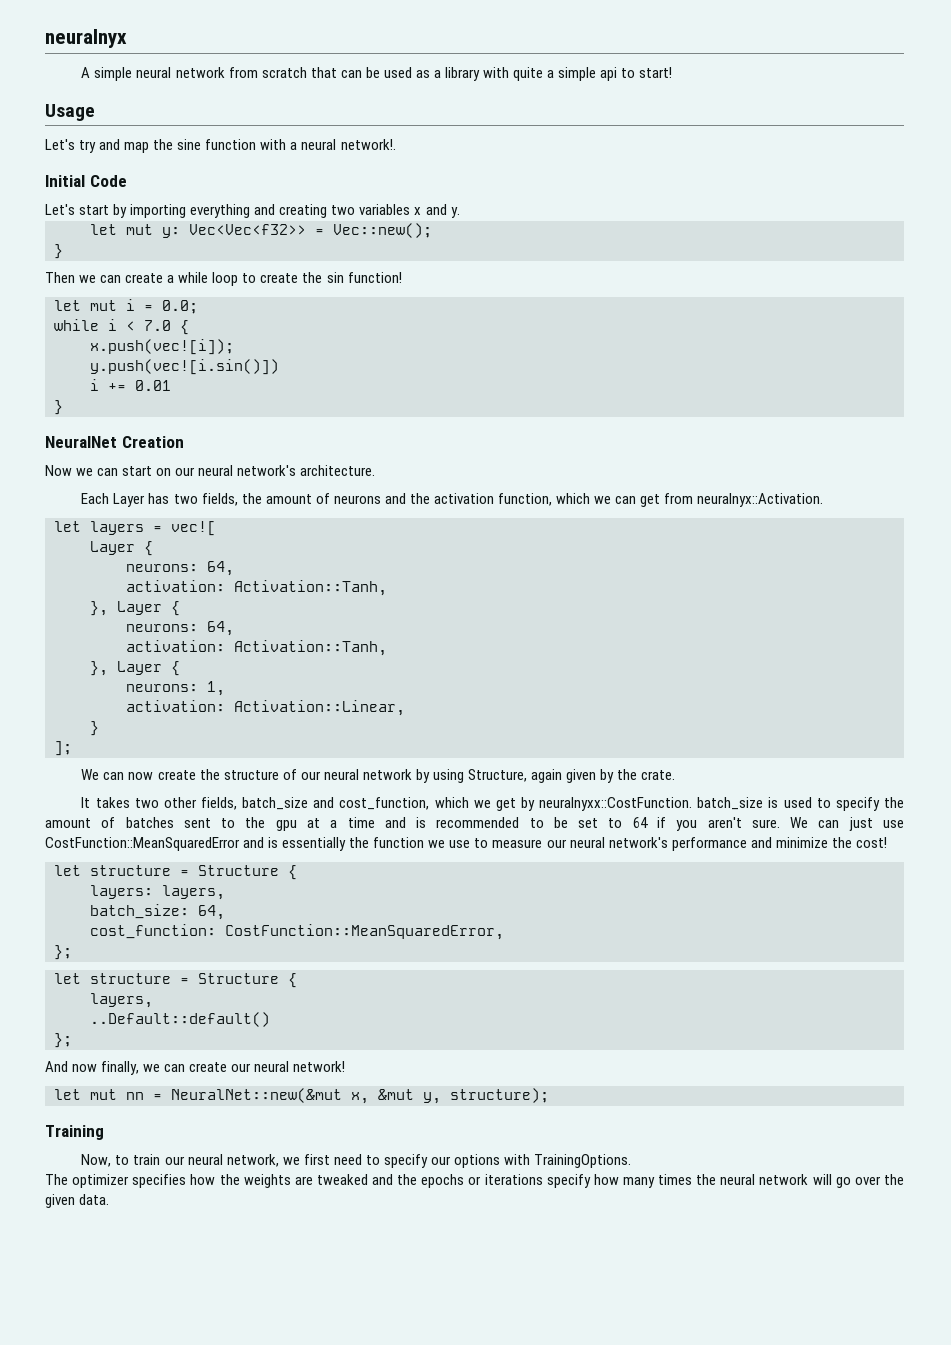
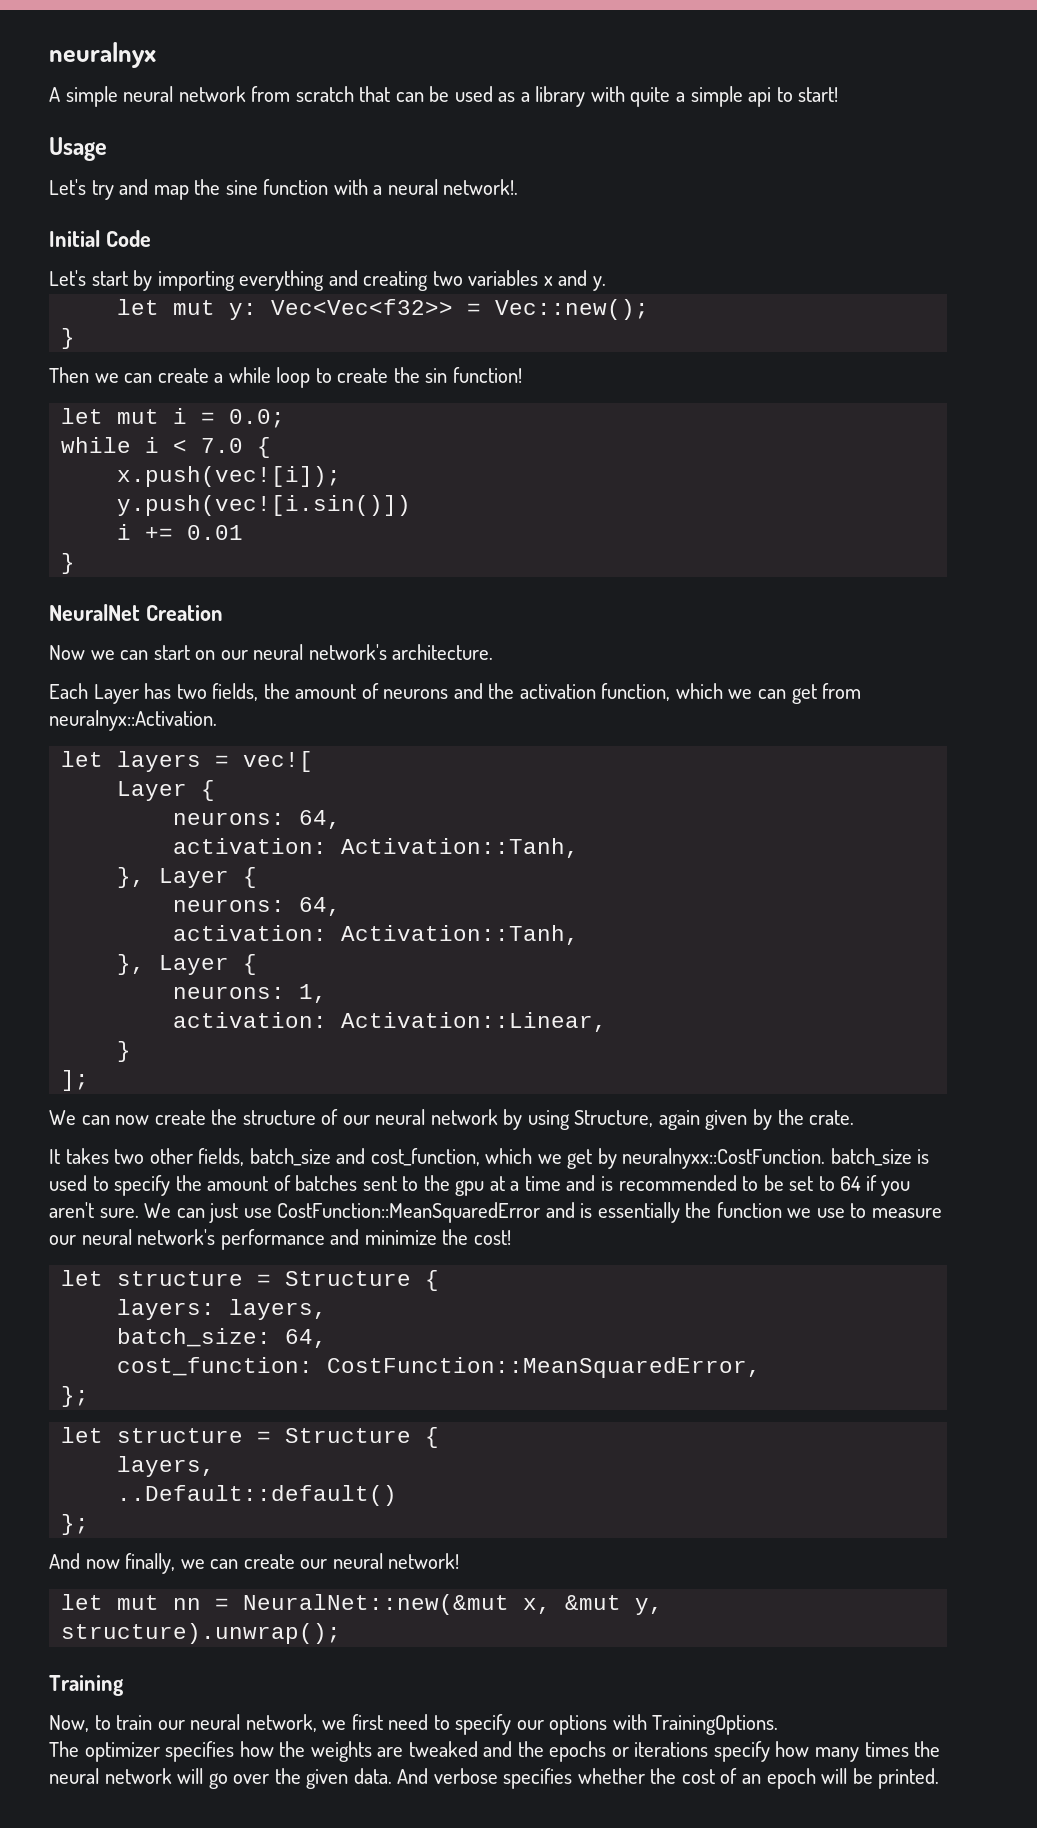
[450,1088,549,1103] structure); -> [61,1623,342,1644] structure).unwrap();
(110, 1199) none -> [397,1768,940,1789] And verbose specifies whether the cost of an epoch will be printed.

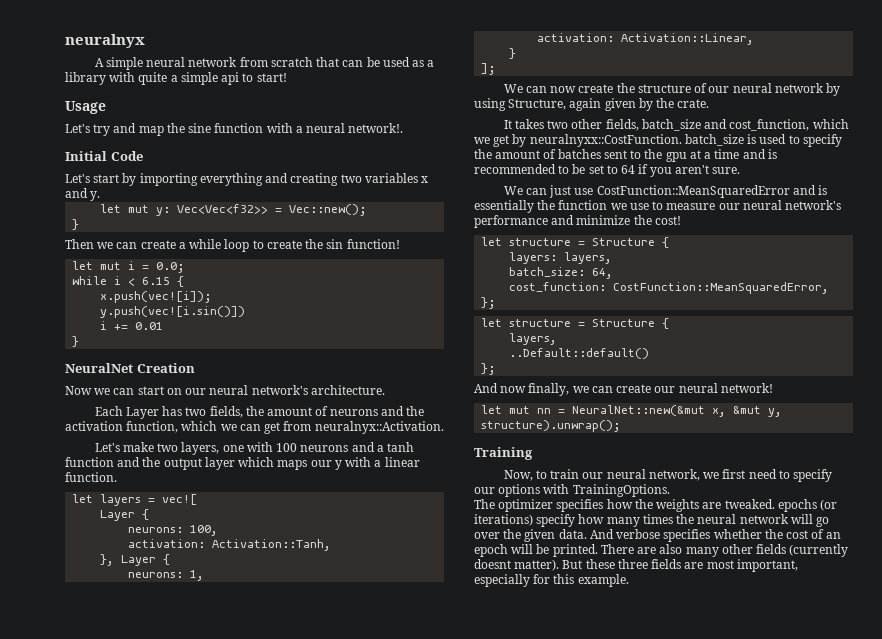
[201,438,244,453] 7.0 -> [142,277,171,285] 6.15
(217, 720) none -> [94,442,414,455] [65,457,420,470] [65,472,117,482] // Let's make two layers, one with 100 neurons and a tanh function and the output layer which maps our y with a linear function.
[299,810,342,829] [173,838,580,858] [117,867,258,888] [173,897,342,916] 64, // activation: Activation::Tanh, // }, Layer { // neurons: 64, -> [190,525,219,536] 100,
(139, 1213) none -> (741, 170) //
[408,1741,709,1762] tweaked and the epochs or iterations -> [724,499,838,512] [474,514,533,526] tweaked. epochs (or iterations)
(940, 1778) none -> [600,544,849,557] [474,559,798,572] [474,574,629,587] There are also many other fields (currently doesnt matter). But these three fields are most important, especially for this example.

